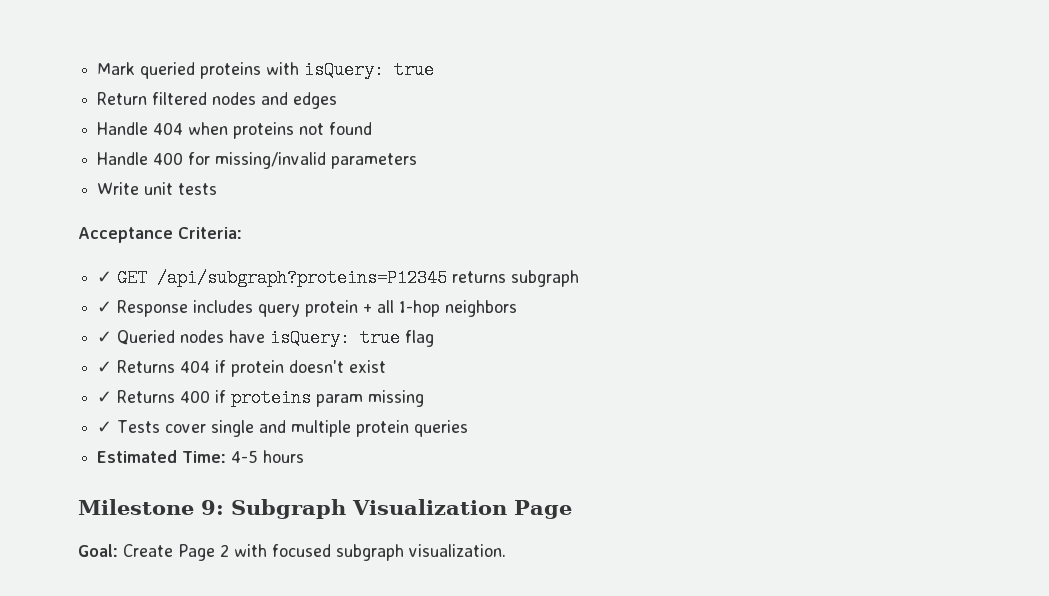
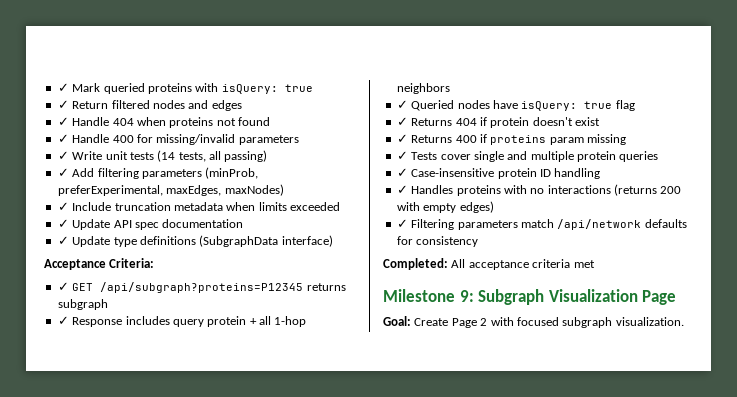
(97, 68) none -> [57,83,69,92] ✓
(435, 70) none -> [57,100,69,109] ✓
(338, 100) none -> [57,117,69,126] ✓
(373, 128) none -> [57,134,69,143] ✓
(418, 161) none -> [57,151,69,160] ✓
(218, 189) none -> [157,150,268,162] [57,167,259,179] [57,184,284,196] [57,202,340,211] [57,219,244,230] [57,235,333,247] (14 tests, all passing) // ✓ Add filtering parameters (minProb, preferExperimental, maxEdges, maxNodes) // ✓ Include truncation metadata when limits exceeded // ✓ Update API spec documentation // ✓ Update type definitions (SubgraphData interface)
[97,450,305,463] Estimated Time: 4-5 hours -> [396,168,601,179] [396,184,682,196] [396,201,494,213] [396,219,687,230] [396,236,479,247] [383,258,595,270] ✓ Case-insensitive protein ID handling // ✓ Handles proteins with no interactions (returns 200 with empty edges) // ✓ Filtering parameters match /api/network defaults for consistency // Completed: All acceptance criteria met

